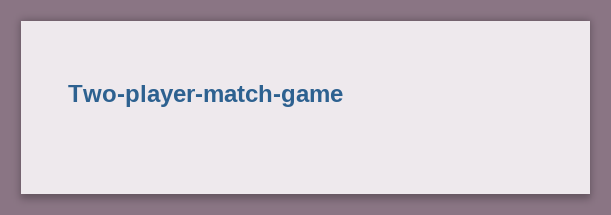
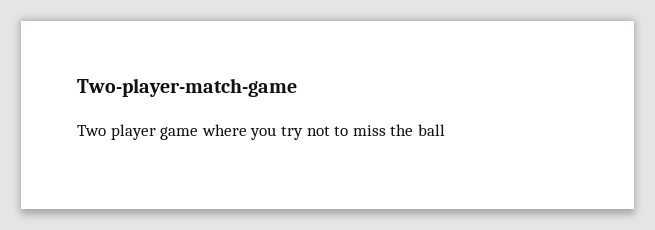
(343, 96) none -> [77,124,445,140] // Two player game where you try not to miss the ball

